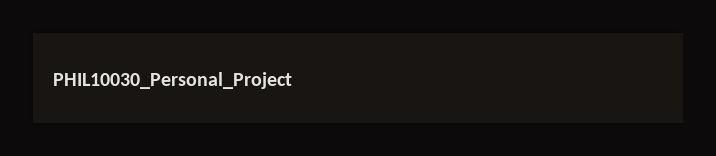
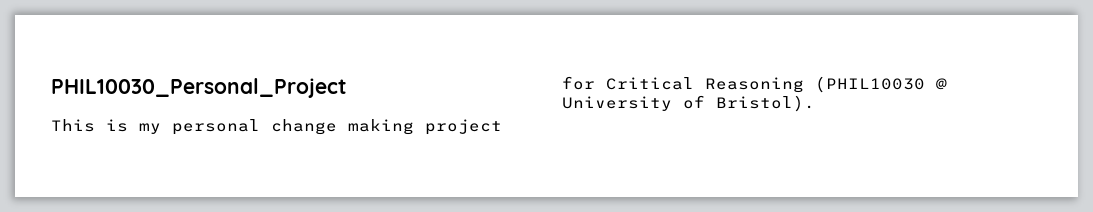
(292, 80) none -> [51,119,502,135] [562,76,947,93] [562,95,815,112] // This is my personal change making project for Critical Reasoning (PHIL10030 @ University of Bristol).

